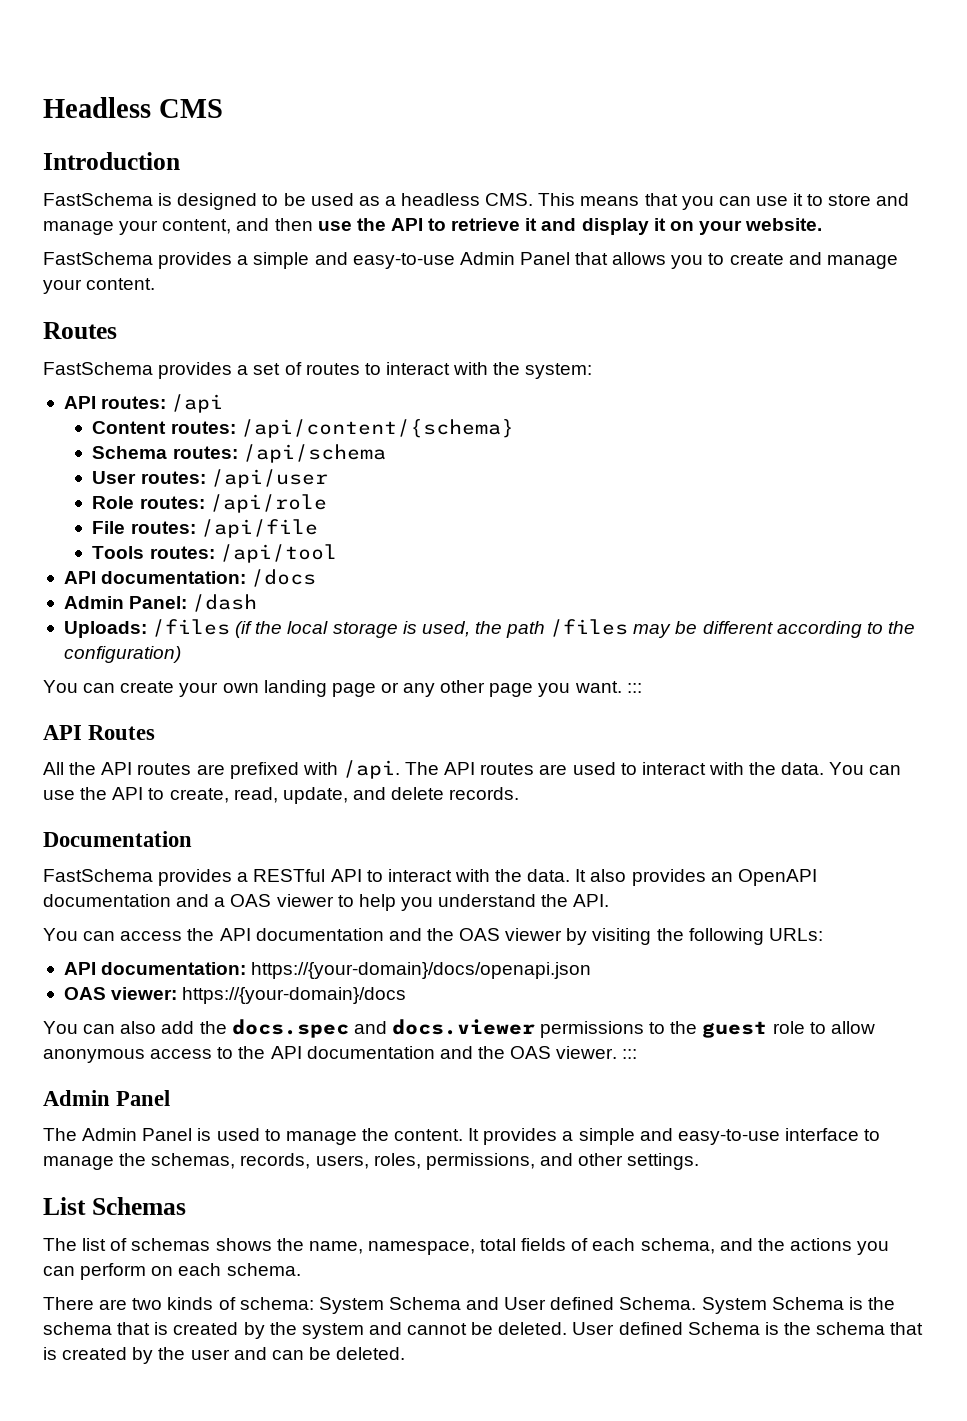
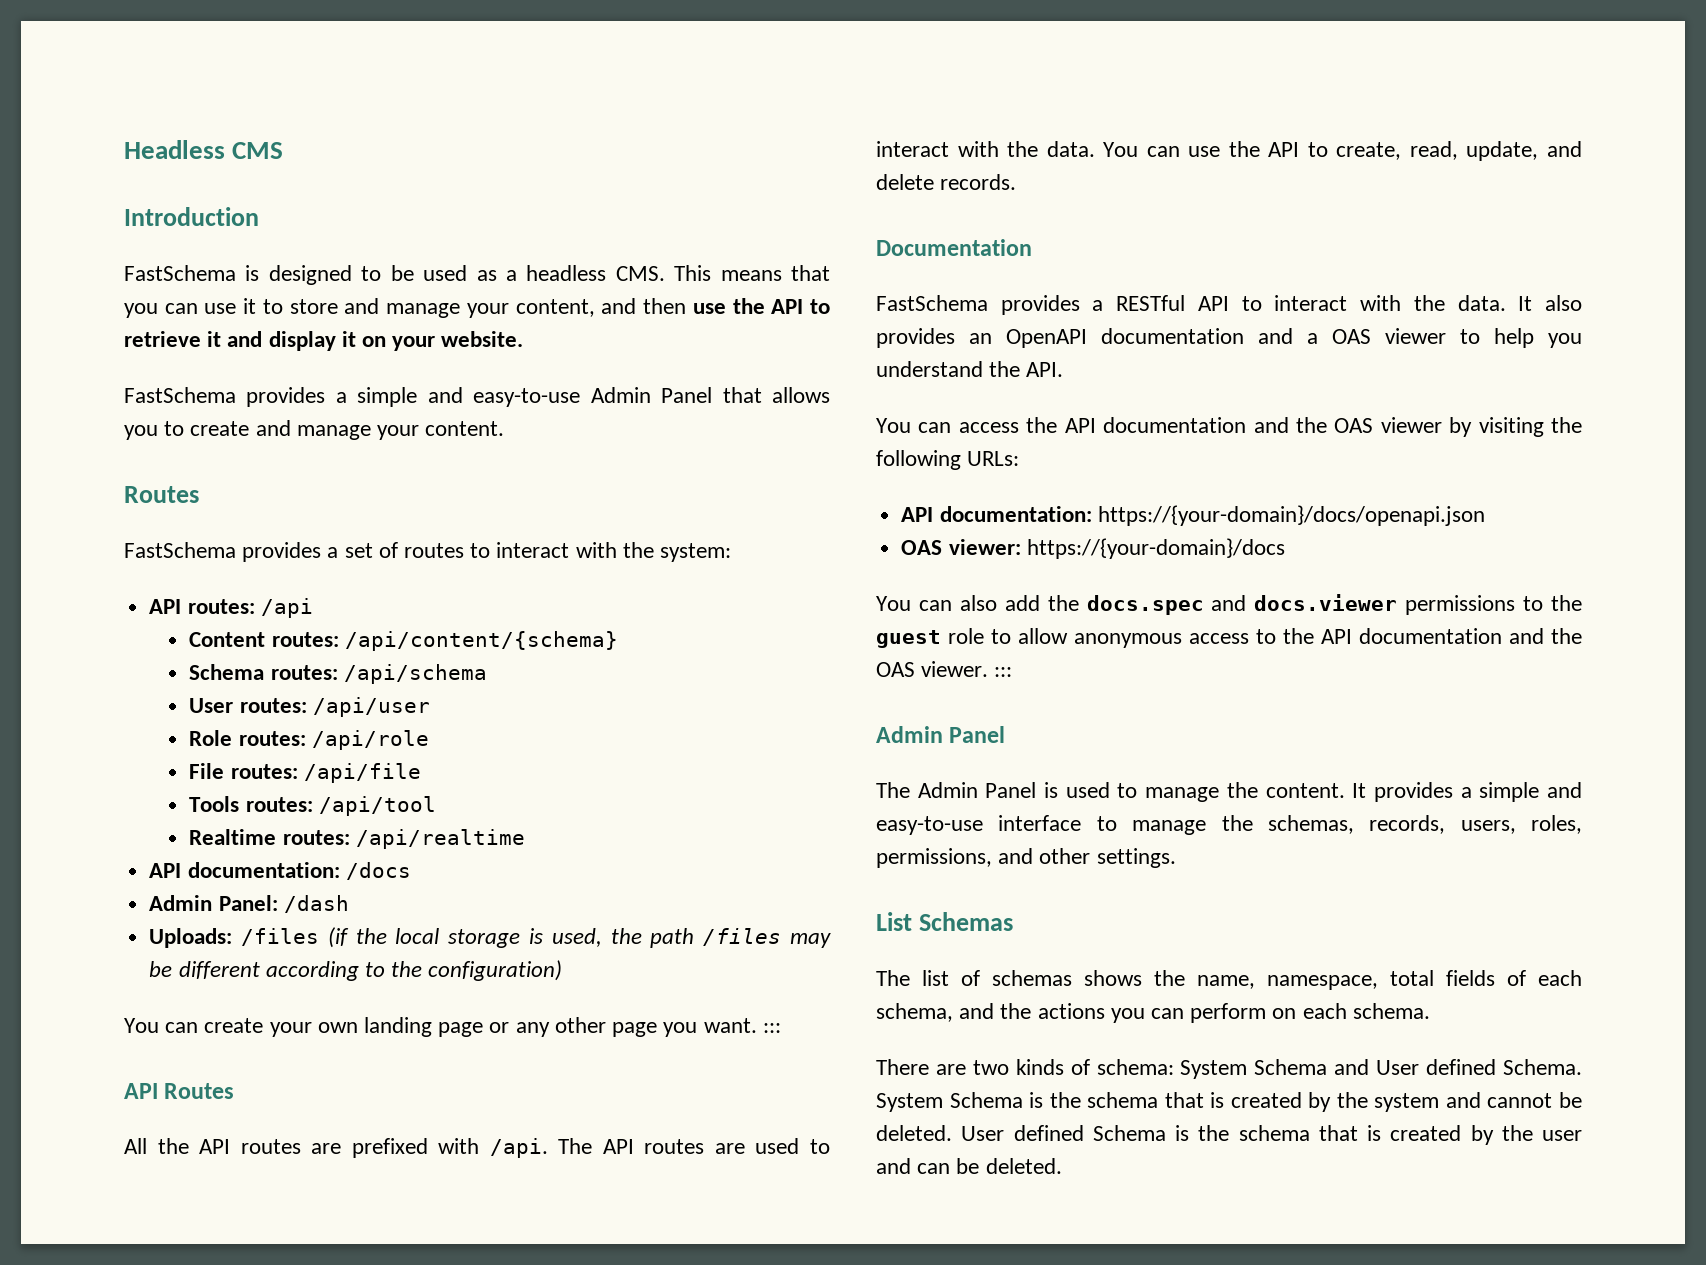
(337, 553) none -> [189,829,525,849] // Realtime routes: /api/realtime

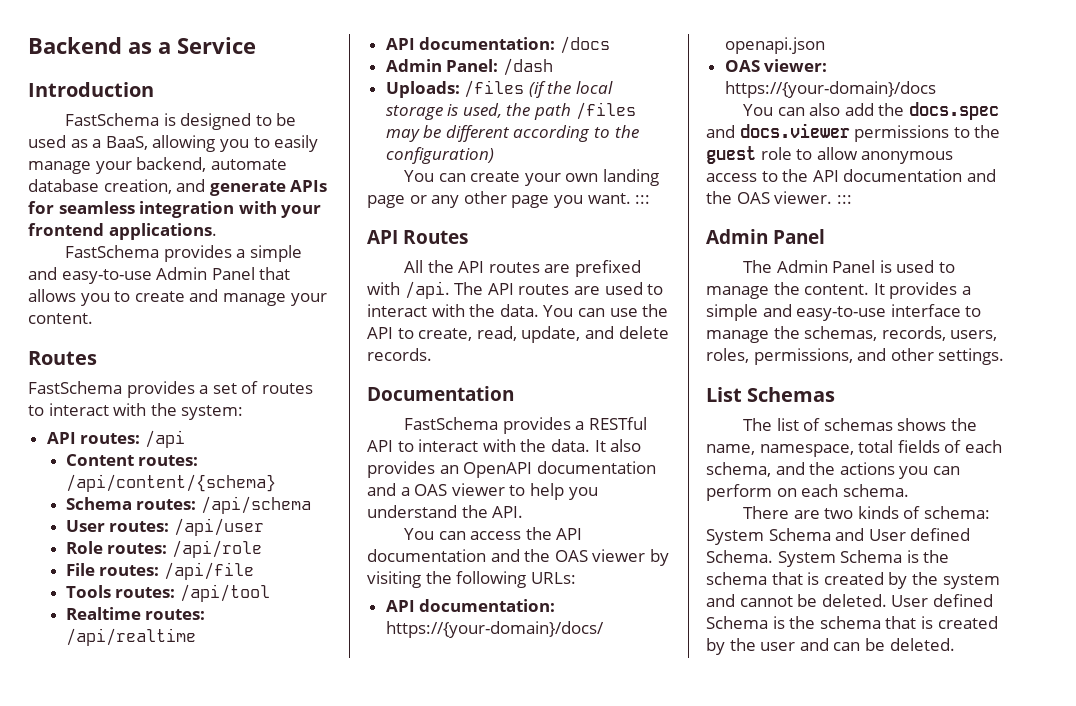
[124,140,284,159] Headless CMS -> [28,37,256,54] Backend as a Service
[526,265,830,281] [124,298,831,318] [124,331,524,351] headless CMS. This means that you can use it to store and manage your content, and then use the API to retrieve it and display it on your website. -> [105,135,319,152] [28,157,287,174] [28,179,328,196] [28,201,322,218] [28,223,217,240] BaaS, allowing you to easily manage your backend, automate database creation, and generate APIs for seamless integration with your frontend applications.

